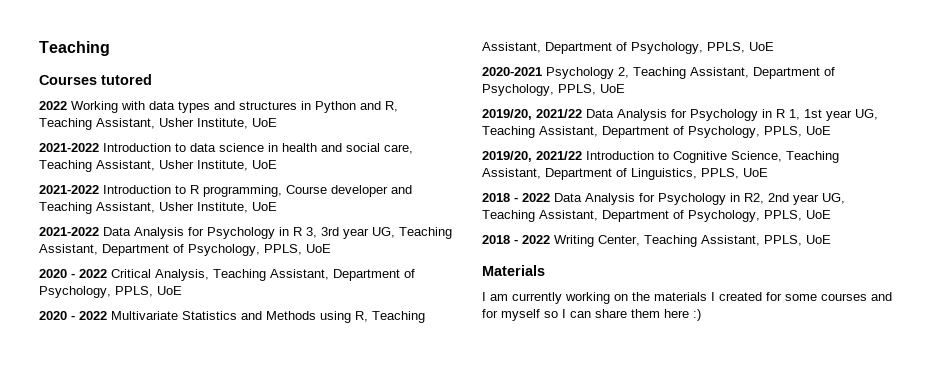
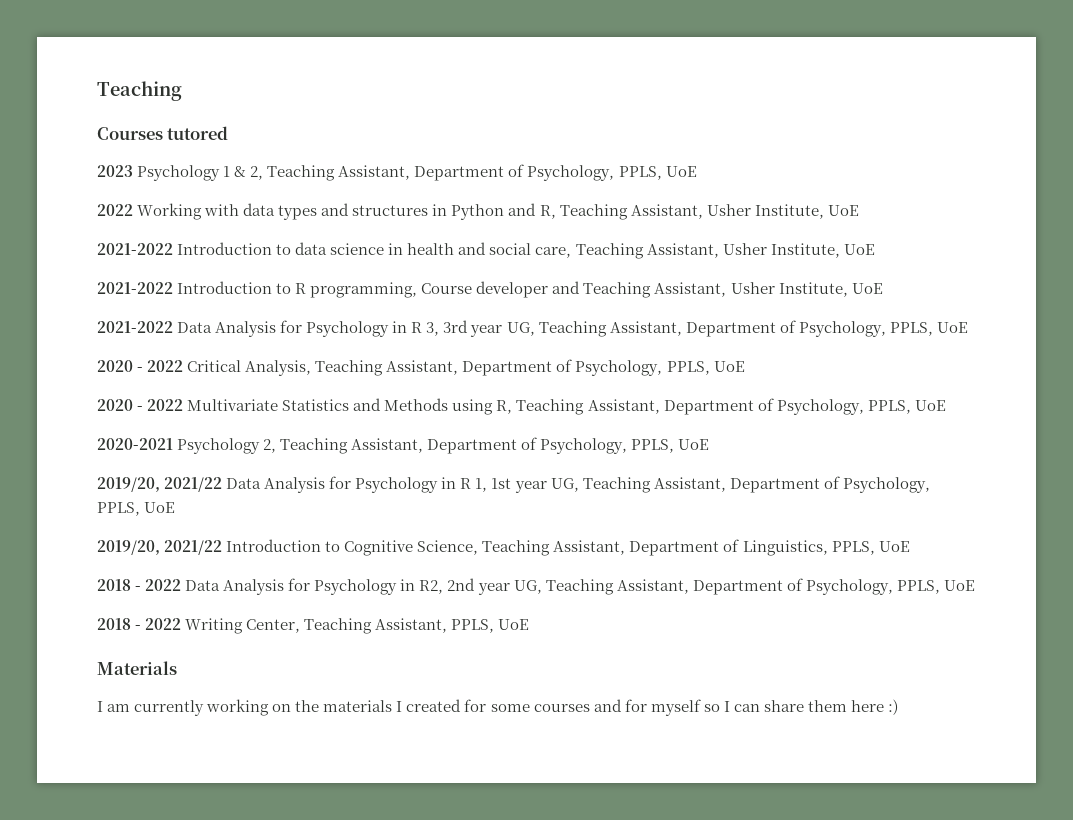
(152, 79) none -> [97,164,697,181] // 2023 Psychology 1 & 2, Teaching Assistant, Department of Psychology, PPLS, UoE

